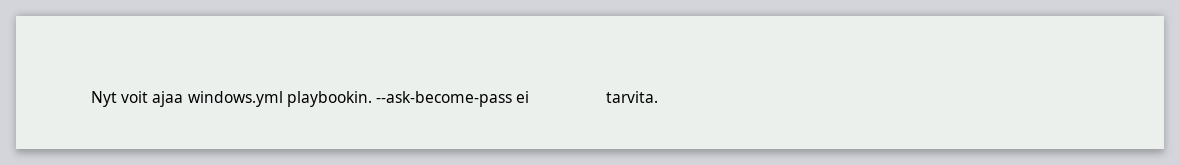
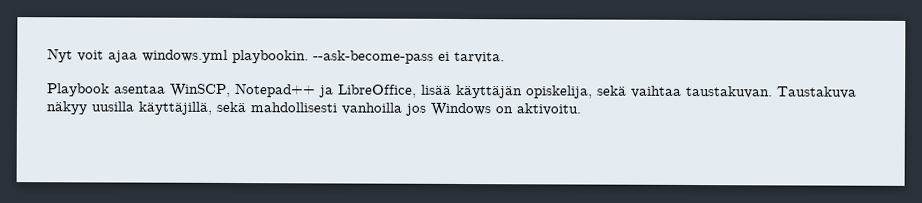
(658, 97) none -> [47,83,857,99] [46,101,581,117] // Playbook asentaa WinSCP, Notepad++ ja LibreOffice, lisää käyttäjän opiskelija, sekä vaihtaa taustakuvan. Taustakuva näkyy uusilla käyttäjillä, sekä mahdollisesti vanhoilla jos Windows on aktivoitu.

